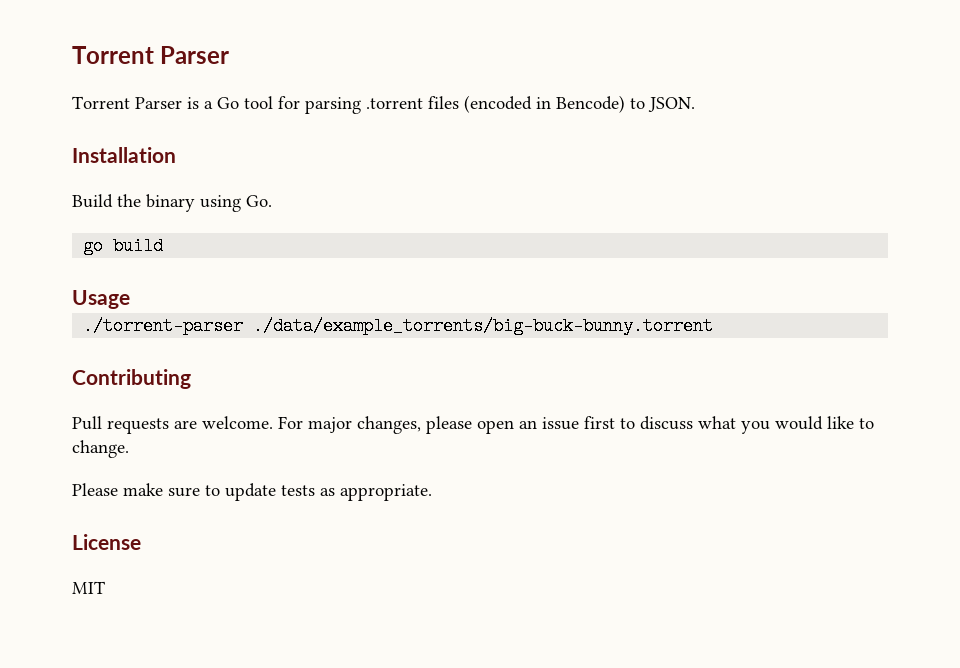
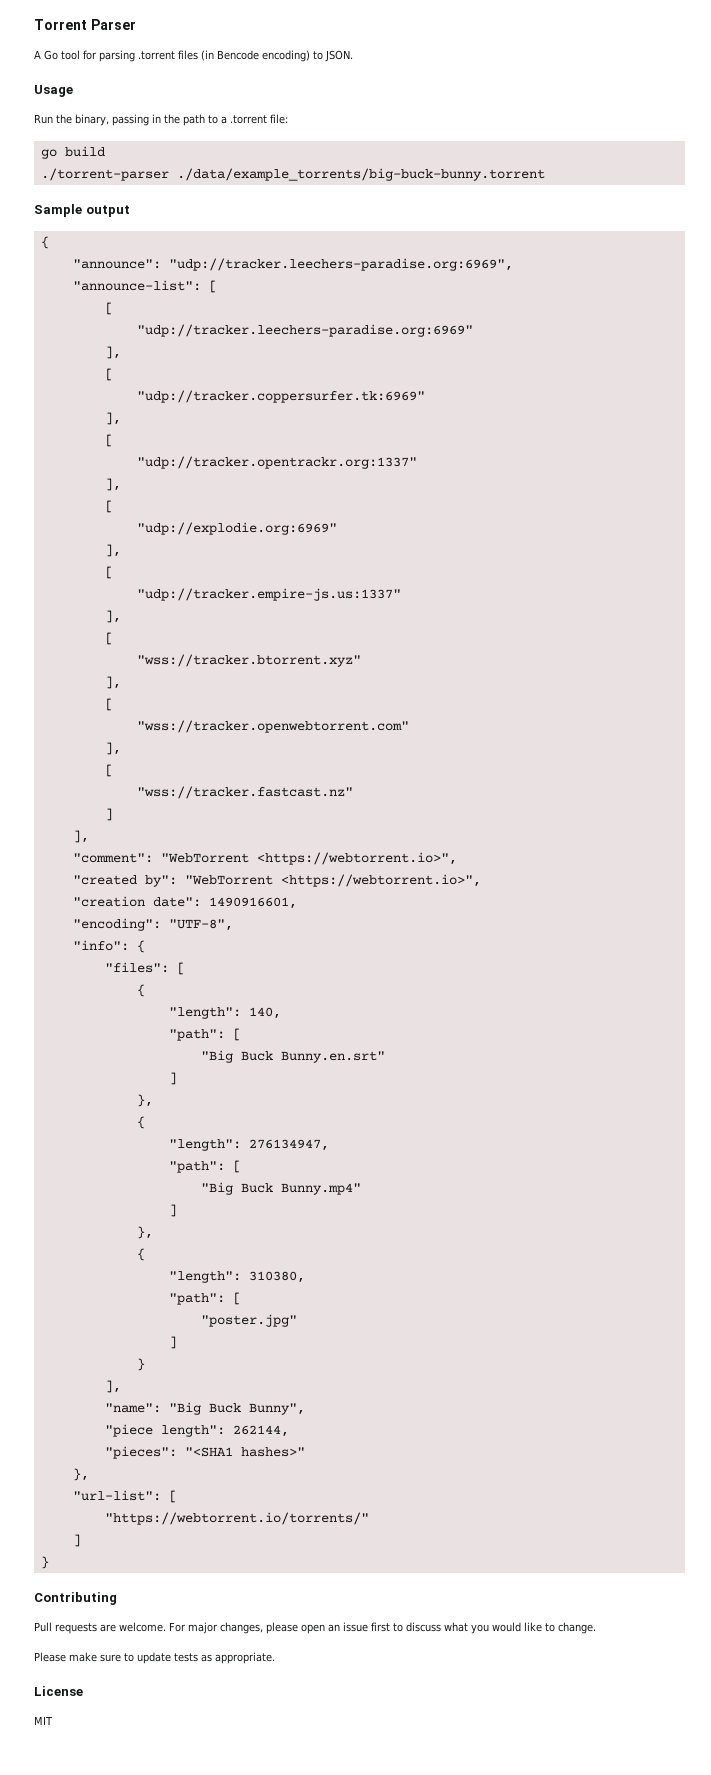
[72,96,213,109] Torrent Parser is a -> [34,50,41,59] A
[464,95,625,113] (encoded in Bencode) -> [201,50,310,62] (in Bencode encoding)
[72,147,176,163] [72,194,272,212] Installation // Build the binary using Go. -> [34,85,73,97] [34,114,288,126] Usage // Run the binary, passing in the path to a .torrent file:
[72,290,130,309] // Usage -> (105, 151) none
(714, 326) none -> [34,204,130,217] [40,236,49,249] [72,258,513,271] [72,280,217,293] [104,302,113,315] [136,324,473,337] [104,346,121,359] [104,368,113,381] [136,390,425,403] [104,412,121,425] [104,434,113,447] [136,456,417,469] [104,478,121,491] [104,500,113,513] [136,522,337,535] [104,544,121,557] [104,566,113,579] [136,588,401,601] [104,610,121,623] [104,632,113,645] [136,654,361,667] [104,676,121,689] [104,698,113,711] [136,720,409,733] [104,742,121,755] [104,764,113,777] [136,786,353,799] [104,808,113,821] [72,830,89,843] [72,852,457,865] [72,874,481,887] [72,896,297,909] [72,918,233,931] [72,940,145,953] [104,962,185,975] [136,984,145,997] [168,1007,281,1019] [168,1028,241,1041] [200,1050,385,1063] [168,1072,177,1085] [136,1094,153,1107] [136,1116,145,1129] [168,1139,329,1151] [168,1160,241,1173] [200,1182,361,1195] [168,1204,177,1217] [136,1226,153,1239] [136,1248,145,1261] [168,1271,305,1283] [168,1292,241,1305] [200,1314,297,1327] [168,1336,177,1349] [136,1358,145,1371] [104,1380,121,1393] [104,1402,305,1415] [104,1424,289,1437] [104,1446,305,1459] [72,1468,89,1481] [72,1490,177,1503] [104,1512,369,1525] [72,1534,81,1547] [40,1556,49,1569] // Sample output // { // "announce": "udp://tracker.leechers-paradise.org:6969", // "announce-list": [ // [ // "udp://tracker.leechers-paradise.org:6969" // ], // [ // "udp://tracker.coppersurfer.tk:6969" // ], // [ // "udp://tracker.opentrackr.org:1337" // ], // [ // "udp://explodie.org:6969" // ], // [ // "udp://tracker.empire-js.us:1337" // ], // [ // "wss://tracker.btorrent.xyz" // ], // [ // "wss://tracker.openwebtorrent.com" // ], // [ // "wss://tracker.fastcast.nz" // ] // ], // "comment": "WebTorrent <https://webtorrent.io>", // "created by": "WebTorrent <https://webtorrent.io>", // "creation date": 1490916601, // "encoding": "UTF-8", // "info": { // "files": [ // { // "length": 140, // "path": [ // "Big Buck Bunny.en.srt" // ] // }, // { // "length": 276134947, // "path": [ // "Big Buck Bunny.mp4" // ] // }, // { // "length": 310380, // "path": [ // "poster.jpg" // ] // } // ], // "name": "Big Buck Bunny", // "piece length": 262144, // "pieces": "<SHA1 hashes>" // }, // "url-list": [ // "https://webtorrent.io/torrents/" // ] // }

